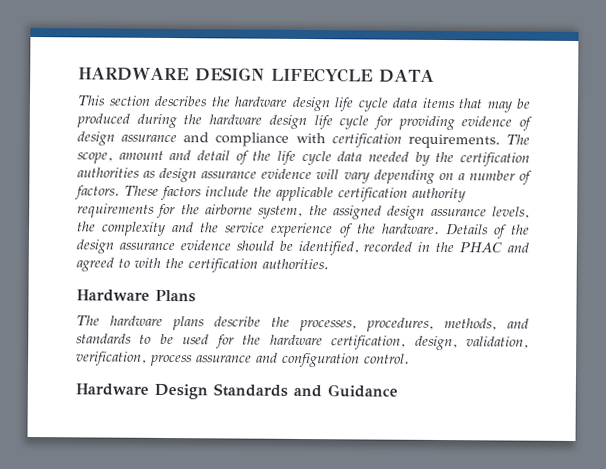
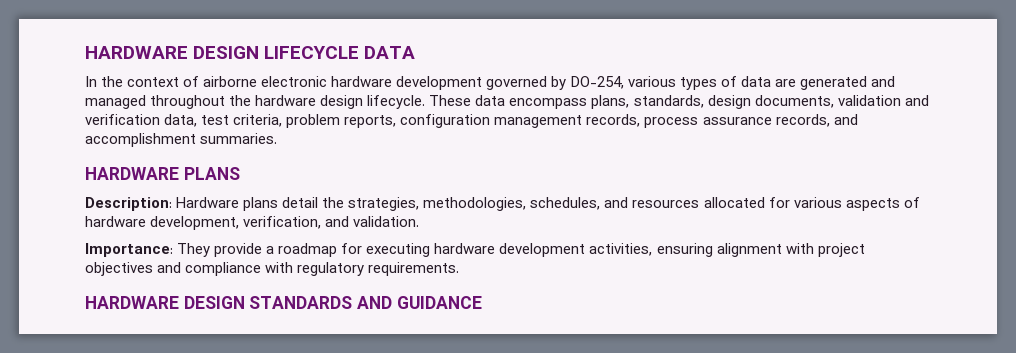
[77,95,531,113] [76,113,532,131] [77,131,178,146] This section describes the hardware design life cycle data items that may be produced during the hardware design life cycle for providing evidence of design assurance -> [85,76,895,90] [85,95,929,109] [85,114,858,128] [85,133,278,147] [85,167,240,180] [85,197,920,211] [85,216,420,230] [85,243,865,257] [85,262,153,276] In the context of airborne electronic hardware development governed by DO-254, various types of data are generated and managed throughout the hardware design lifecycle. These data encompass plans, standards, design documents, validation and verification data, test criteria, problem reports, configuration management records, process assurance records, and accomplishment summaries. // HARDWARE PLANS // Description: Hardware plans detail the strategies, methodologies, schedules, and resources allocated for various aspects of hardware development, verification, and validation. // Importance: They provide a roadmap for executing hardware development activities, ensuring alignment with project objectives
[331,133,402,148] certification -> [297,262,365,276] regulatory
[506,134,530,145] [77,150,530,167] [77,167,532,185] [74,185,466,203] [77,203,530,220] [77,221,530,239] [76,239,529,256] [76,257,329,273] [76,289,196,303] [76,315,529,332] [76,333,529,351] [76,351,410,368] [75,383,398,400] The scope, amount and detail of the life cycle data needed by the certification authorities as design assurance evidence will vary depending on a number of factors. These factors include the applicable certification authority requirements for the airborne system, the assigned design assurance levels, the complexity and the service experience of the hardware. Details of the design assurance evidence should be identified, recorded in the PHAC and agreed to with the certification authorities. // Hardware Plans // The hardware plans describe the processes, procedures, methods, and standards to be used for the hardware certification, design, validation, verification, process assurance and configuration control. // Hardware Design Standards and Guidance -> [85,296,482,309] // HARDWARE DESIGN STANDARDS AND GUIDANCE

